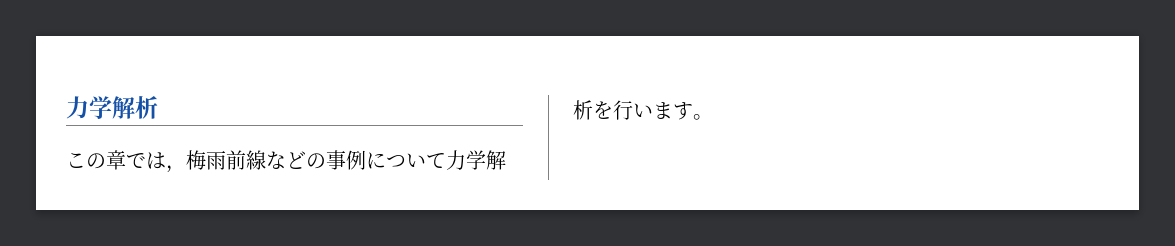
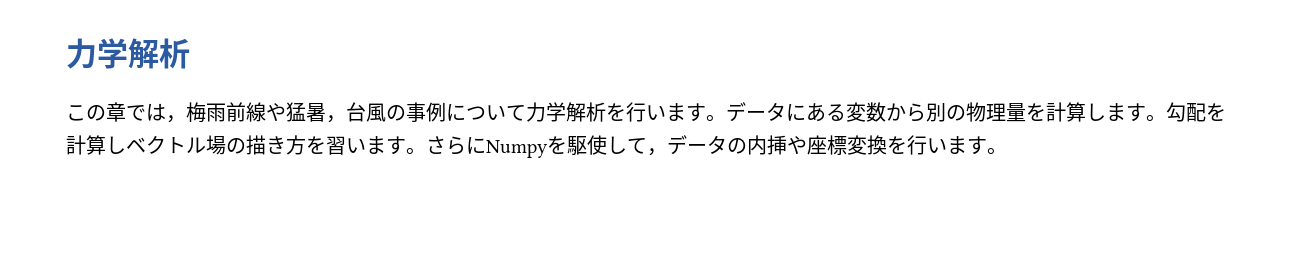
[266,151,306,169] など -> [266,102,386,123] や猛暑，台風
(713, 117) none -> [726,102,1226,122] [66,135,1007,158] データにある変数から別の物理量を計算します。勾配を計算しベクトル場の描き方を習います。さらにNumpyを駆使して，データの内挿や座標変換を行います。

